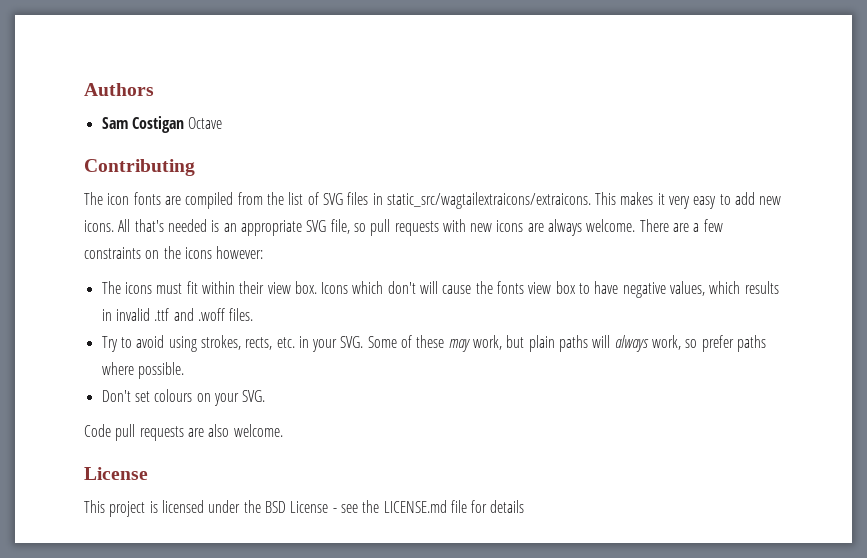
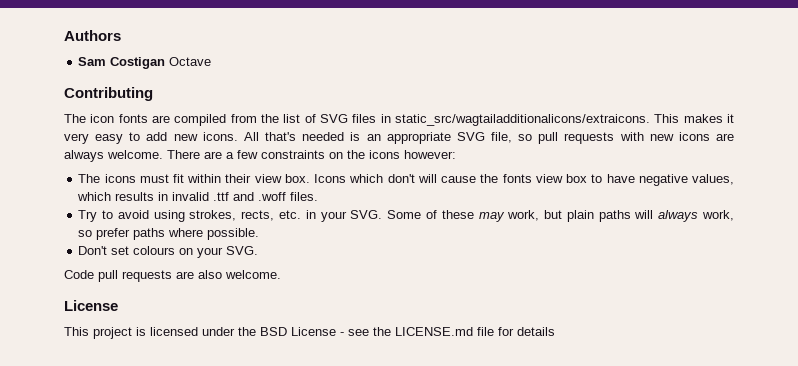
[386,192,591,209] static_src/wagtailextraicons/extraicons. -> [394,114,650,126] static_src/wagtailadditionalicons/extraicons.

